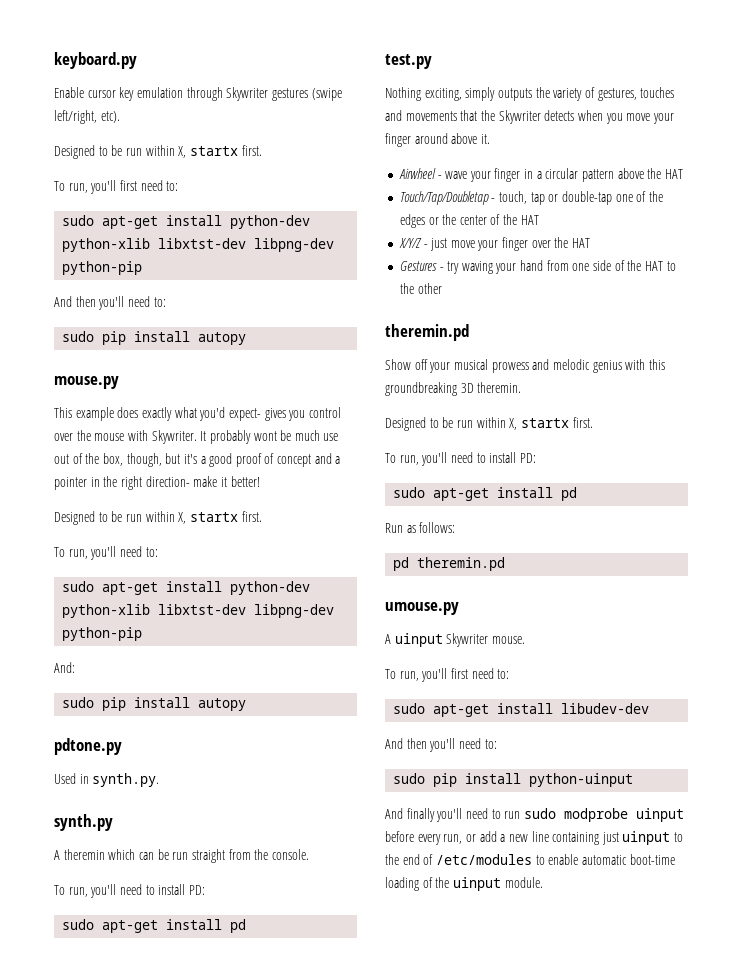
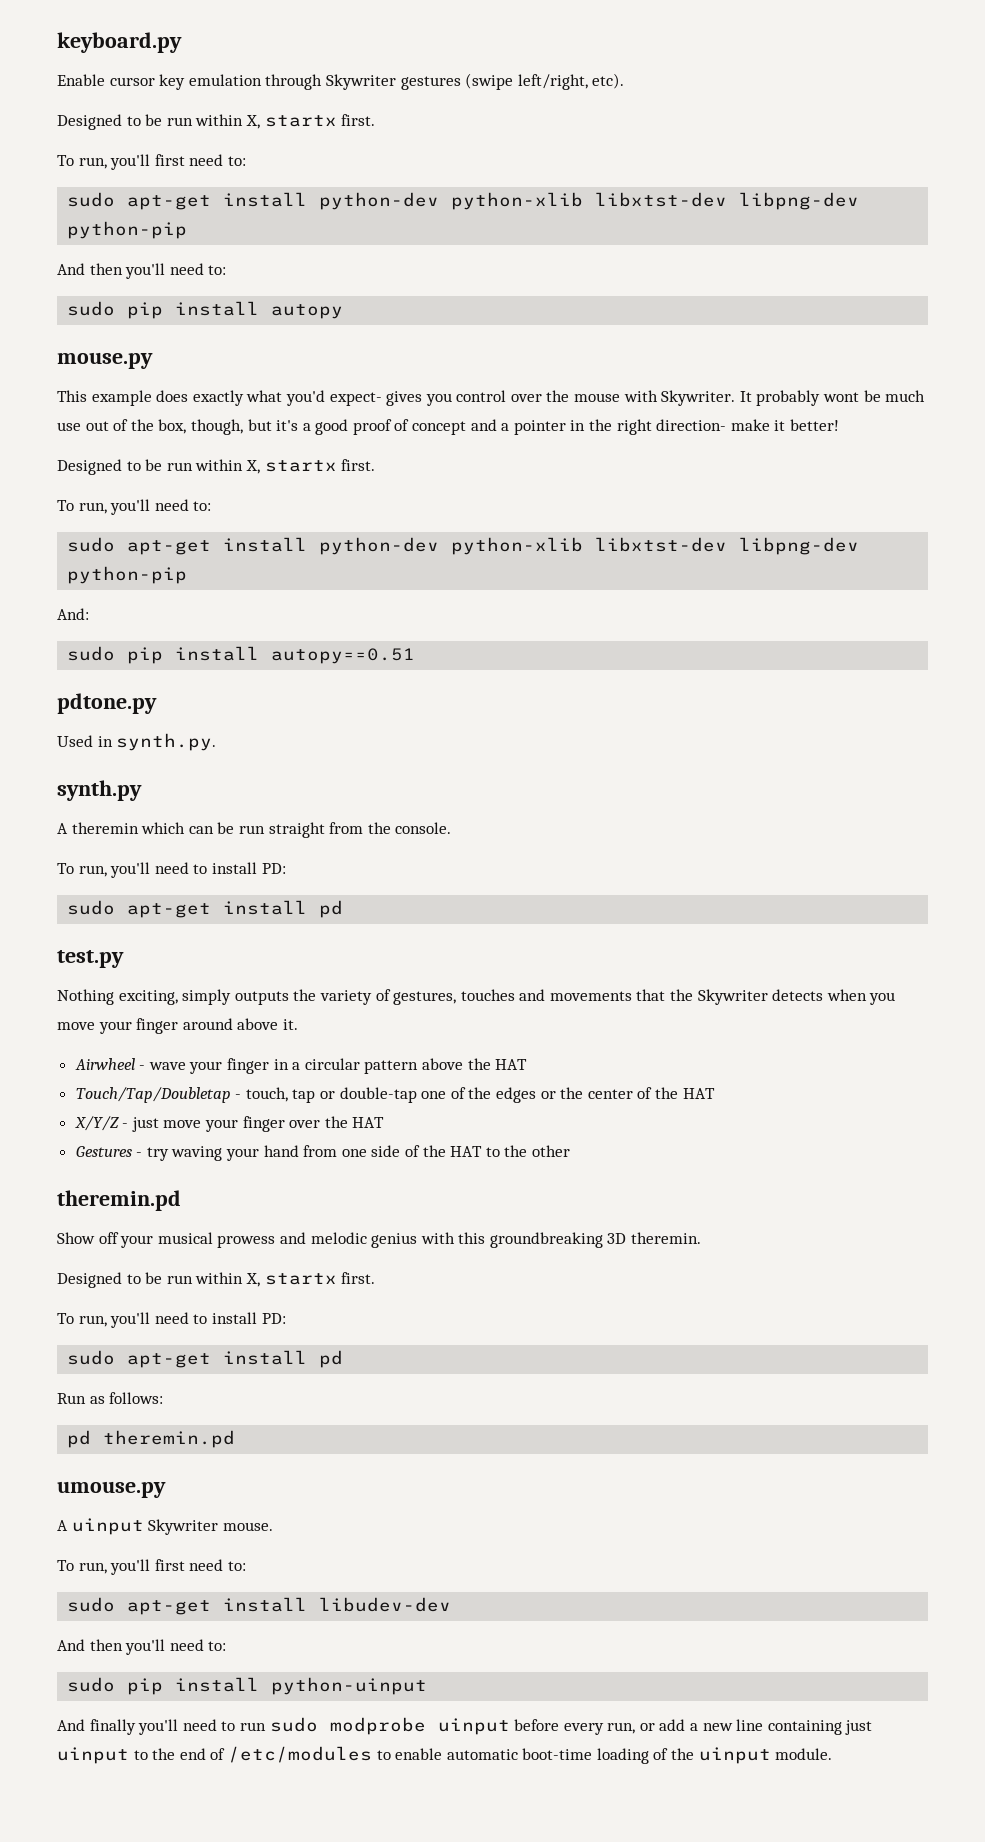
[198,698,247,711] autopy -> [271,648,416,664] autopy==0.51

